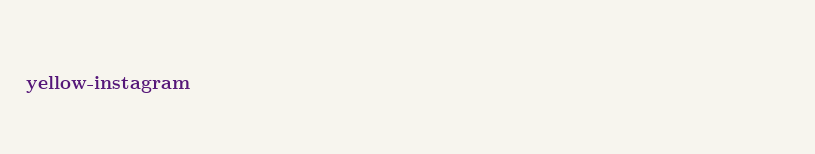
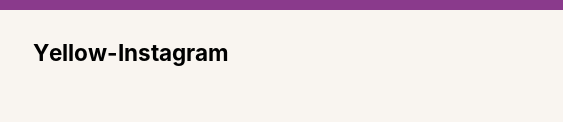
[26,76,190,93] yellow-instagram -> [33,44,229,66] Yellow-Instagram

